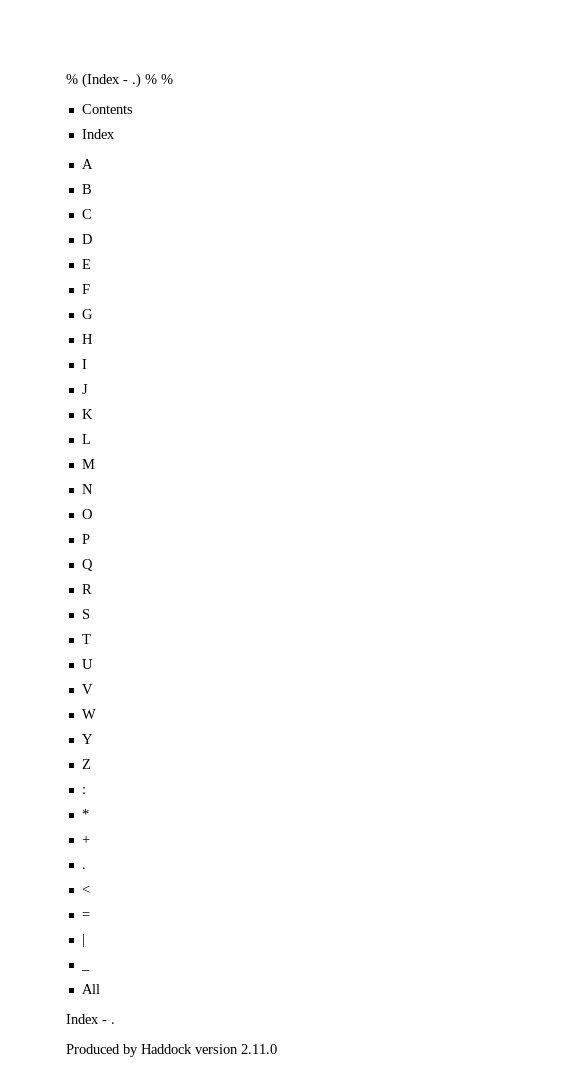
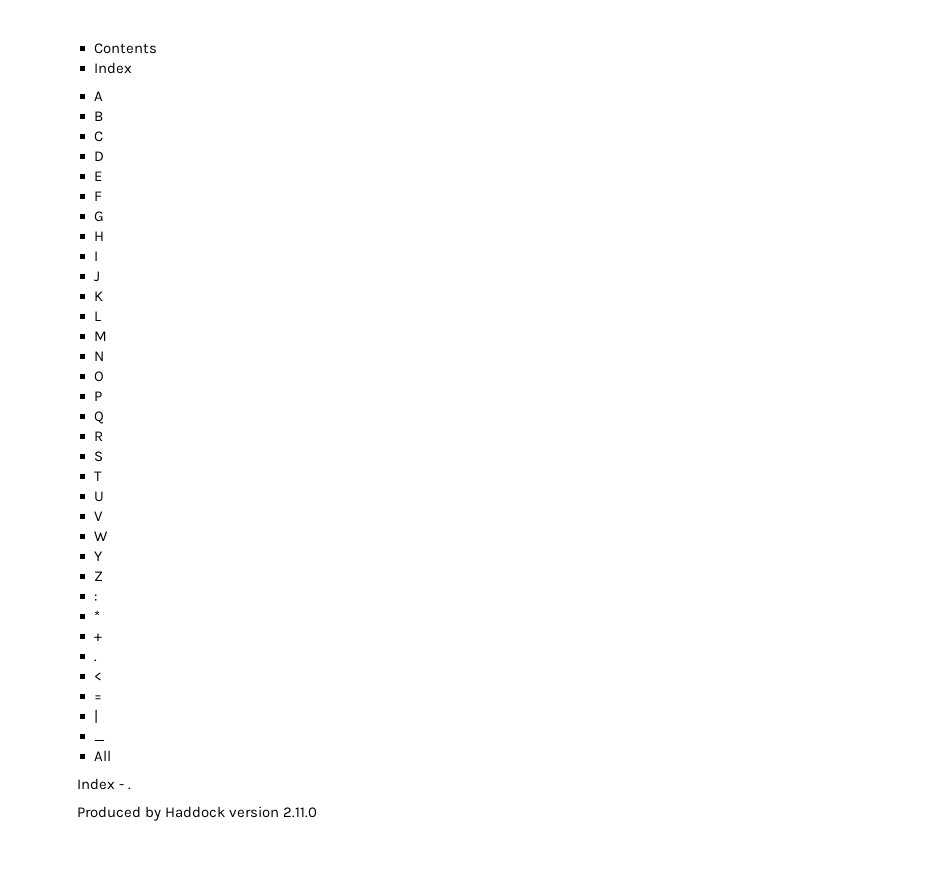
[66,73,173,88] % (Index - .) % % // -> (93, 48) none

